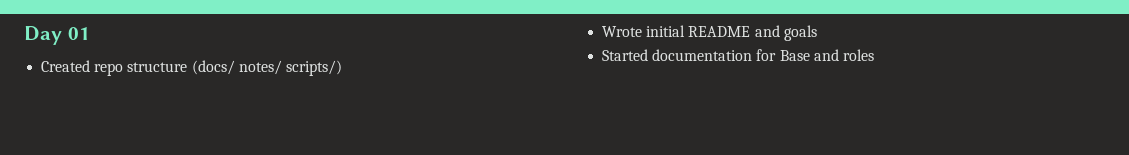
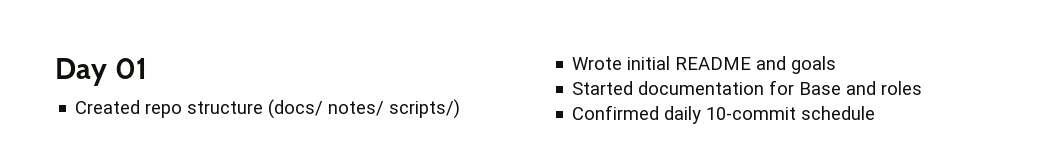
(874, 55) none -> [572,105,876,124] // Confirmed daily 10-commit schedule

